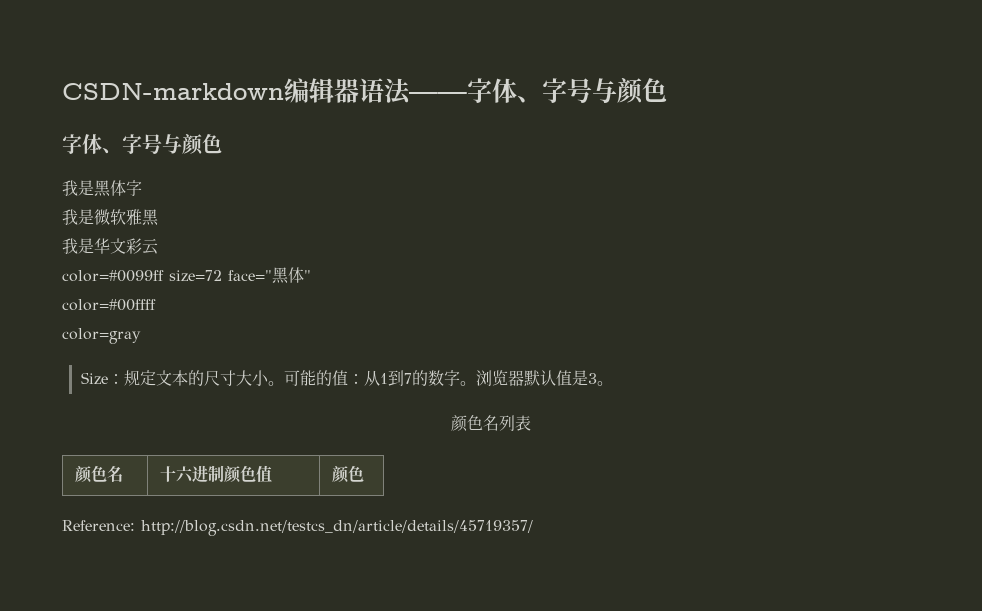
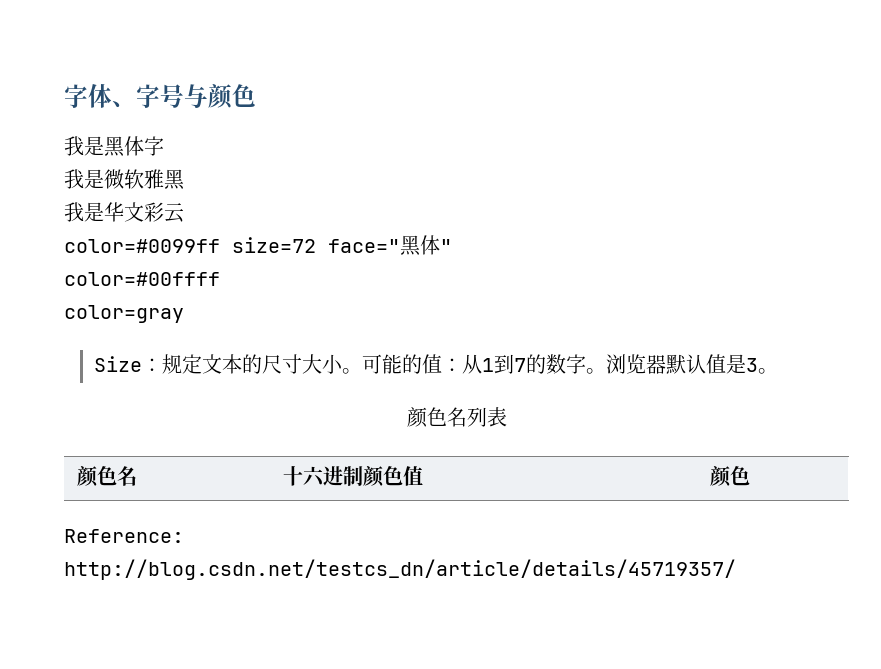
[62,78,667,105] CSDN-markdown编辑器语法——字体、字号与颜色 // -> (64, 96) none

